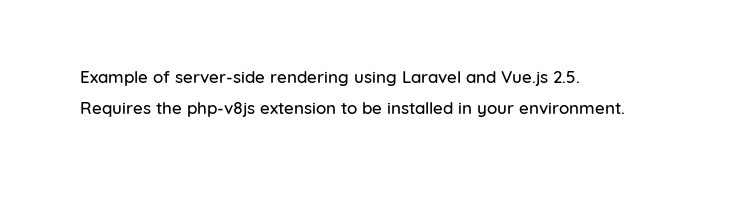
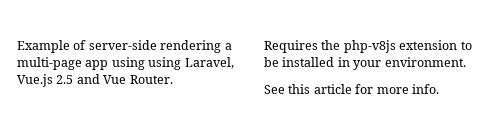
[354,71,580,86] using Laravel and Vue.js 2.5. -> [224,43,232,50] [17,57,234,70] [17,74,173,87] a multi-page app using using Laravel, Vue.js 2.5 and Vue Router.
(625, 108) none -> [264,84,439,94] // See this article for more info.

